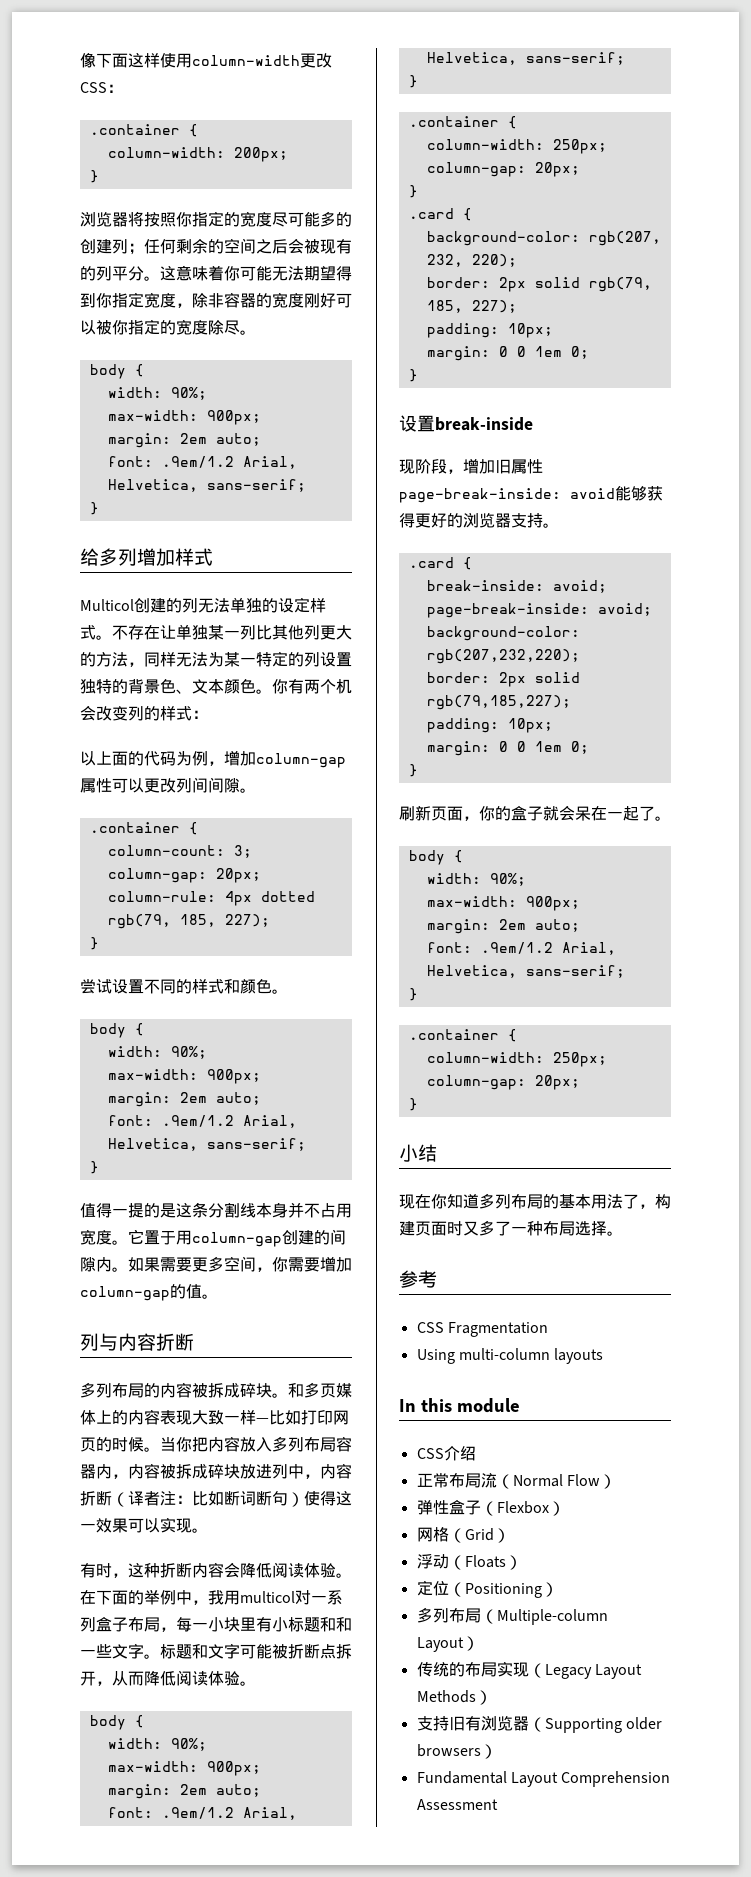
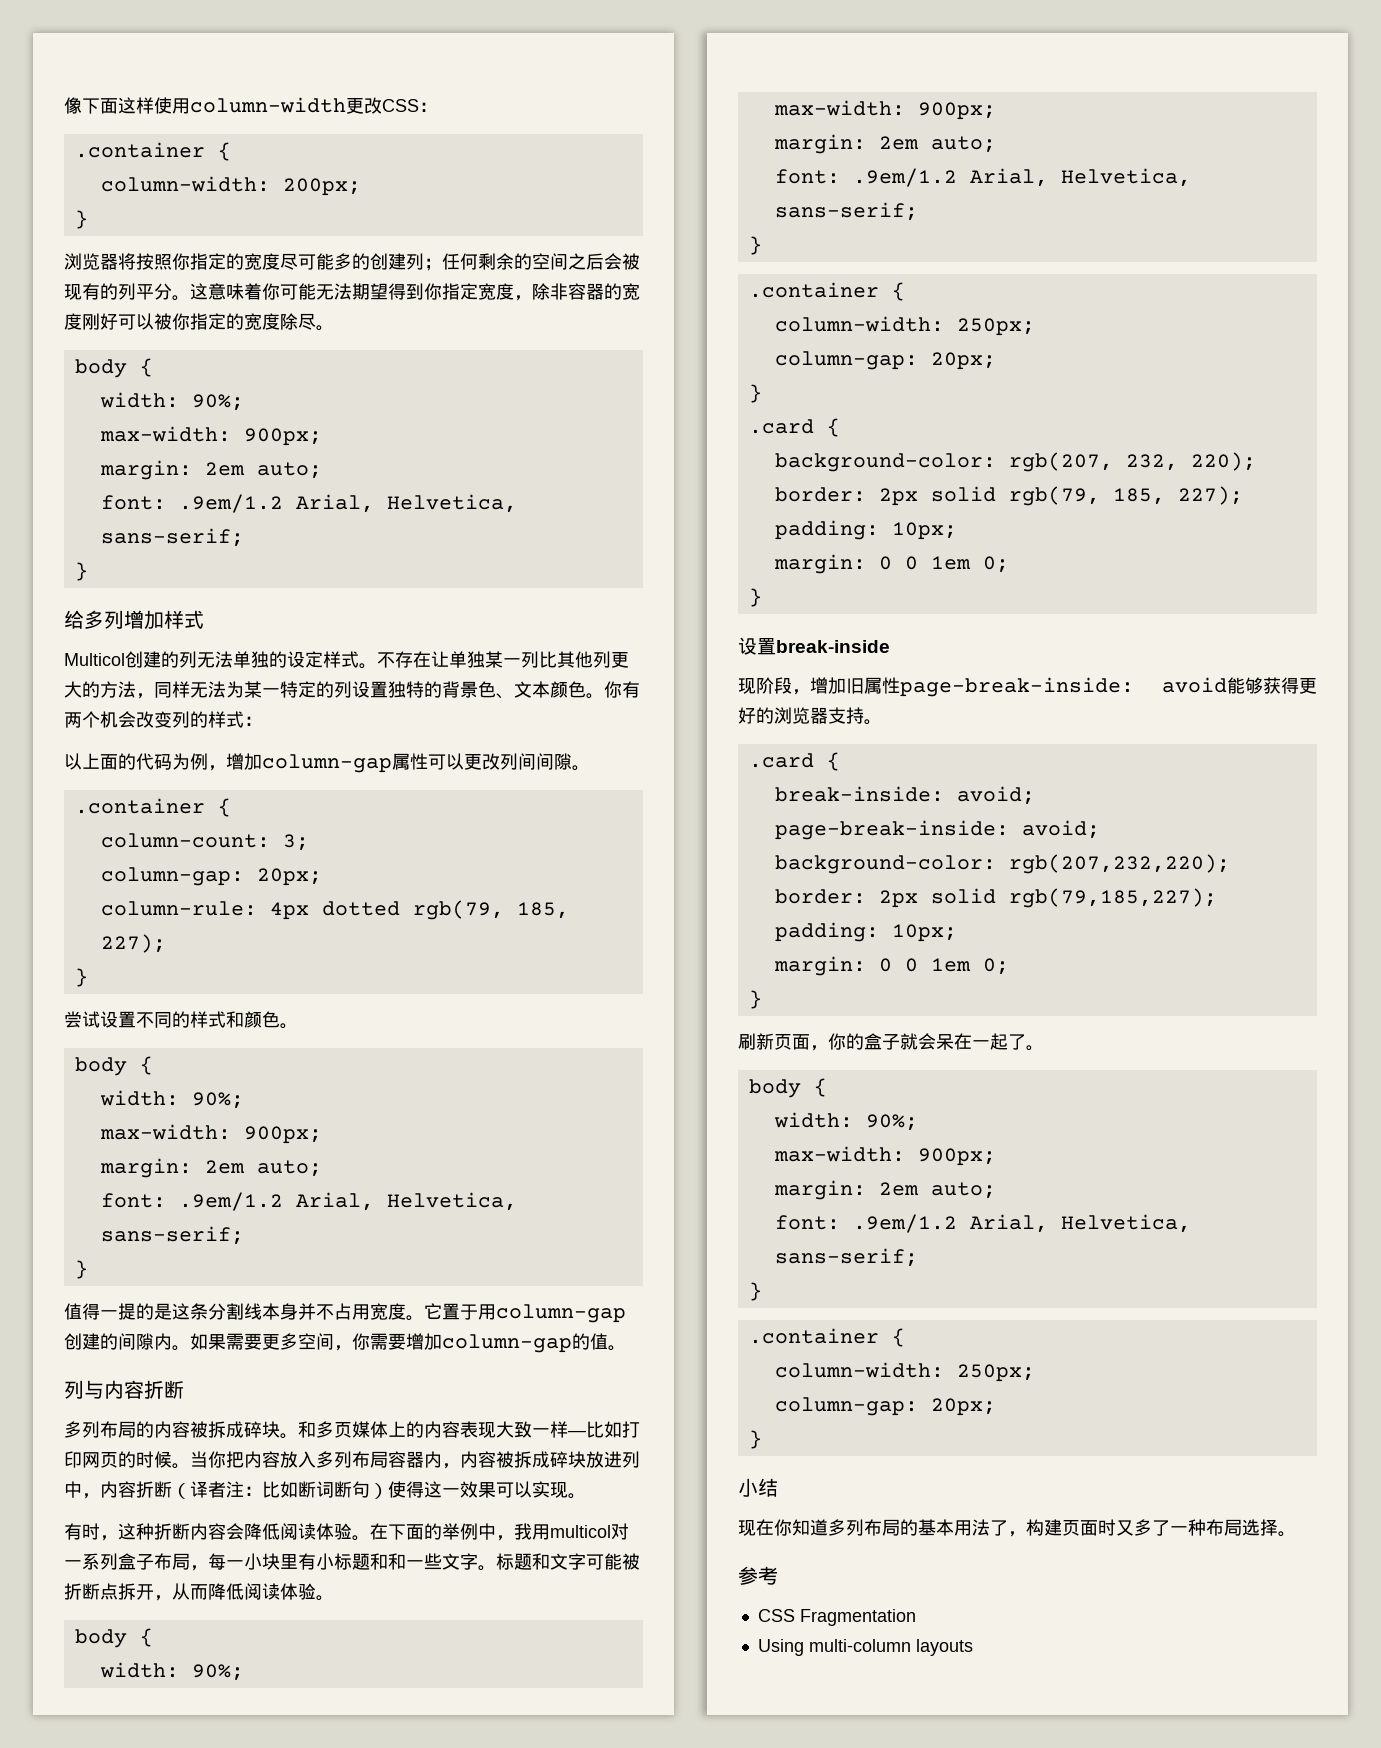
[399,1398,520,1413] [416,1446,476,1461] [416,1472,616,1489] [416,1500,565,1516] [416,1527,510,1543] [416,1554,522,1570] [416,1580,558,1598] [416,1607,608,1625] [416,1636,479,1652] [416,1661,642,1679] [416,1690,492,1705] [416,1715,662,1733] [416,1744,497,1759] [416,1771,671,1787] [416,1799,498,1810] // In this module // CSS介绍 // 正常布局流（Normal Flow） // 弹性盒子（Flexbox） // 网格（Grid） // 浮动（Floats） // 定位（Positioning） // 多列布局（Multiple-column Layout） // 传统的布局实现（Legacy Layout Methods） // 支持旧有浏览器（Supporting older browsers） // Fundamental Layout Comprehension Assessment -> (973, 1647) none

